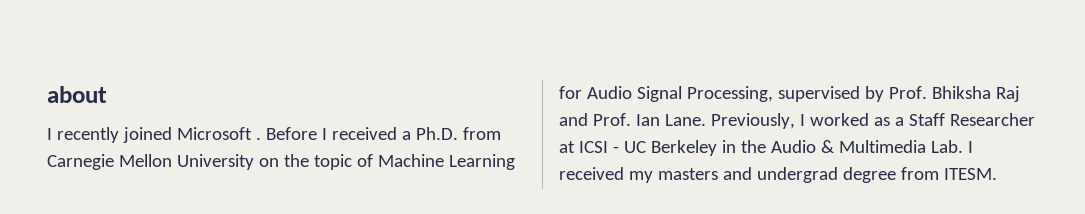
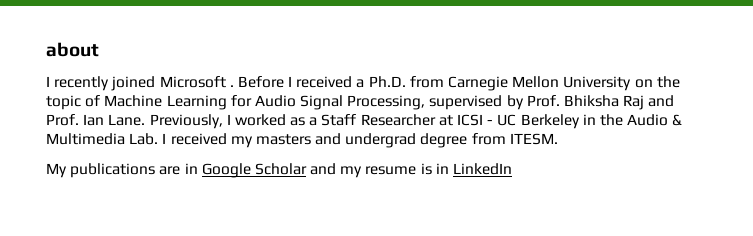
(997, 174) none -> [46,163,513,178] // My publications are in Google Scholar and my resume is in LinkedIn

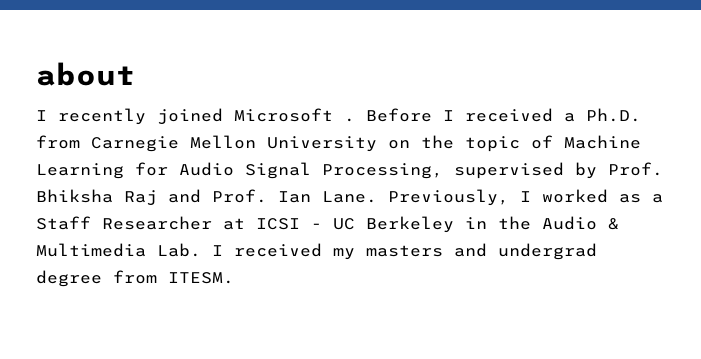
[46,163,513,178] // My publications are in Google Scholar and my resume is in LinkedIn -> (234, 278) none

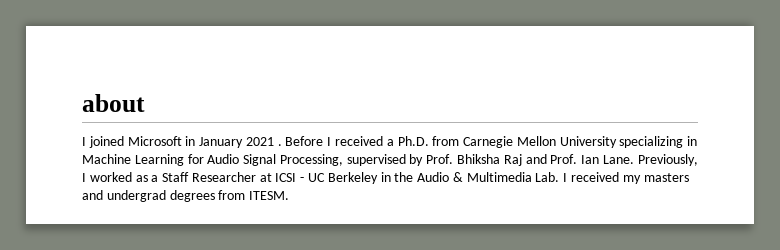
[58,108,146,125] recently -> (86, 141) none
(333, 115) none -> [185,136,274,148] in January 2021
[388,135,553,152] on the topic of -> [619,136,698,148] specializing in
[36,270,102,287] degree -> [169,190,215,202] degrees

